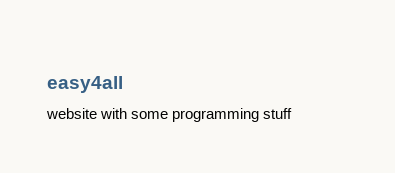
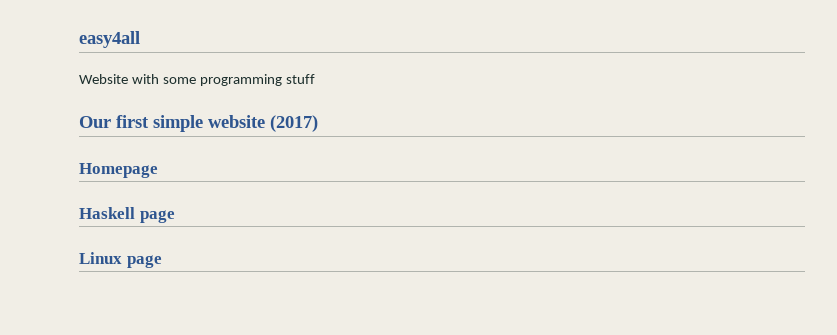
[46,108,97,119] website -> [79,74,128,84] Website
(293, 113) none -> [79,115,318,132] [79,163,158,178] [79,207,175,223] [79,252,162,268] // Our first simple website (2017) // Homepage // Haskell page // Linux page

